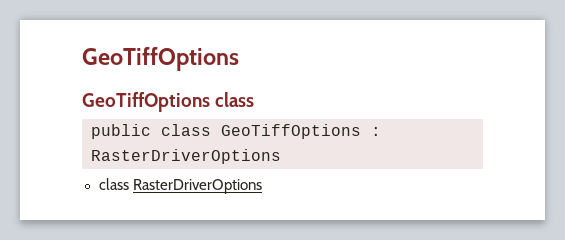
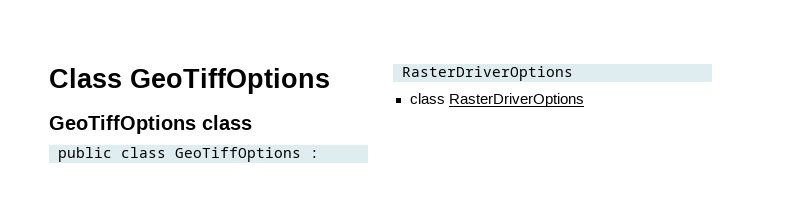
(82, 59) none -> [49,68,122,88] Class

